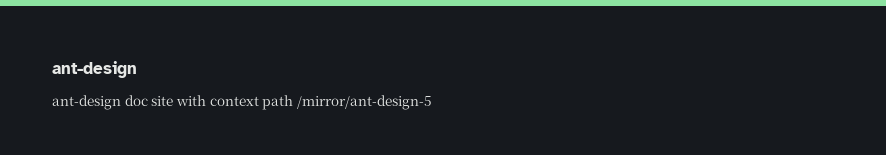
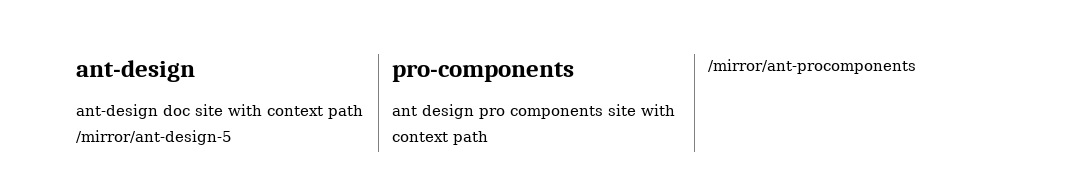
(432, 102) none -> [392,62,574,82] [392,104,675,119] [392,131,488,145] [708,59,916,74] // pro-components // ant design pro components site with context path /mirror/ant-procomponents

